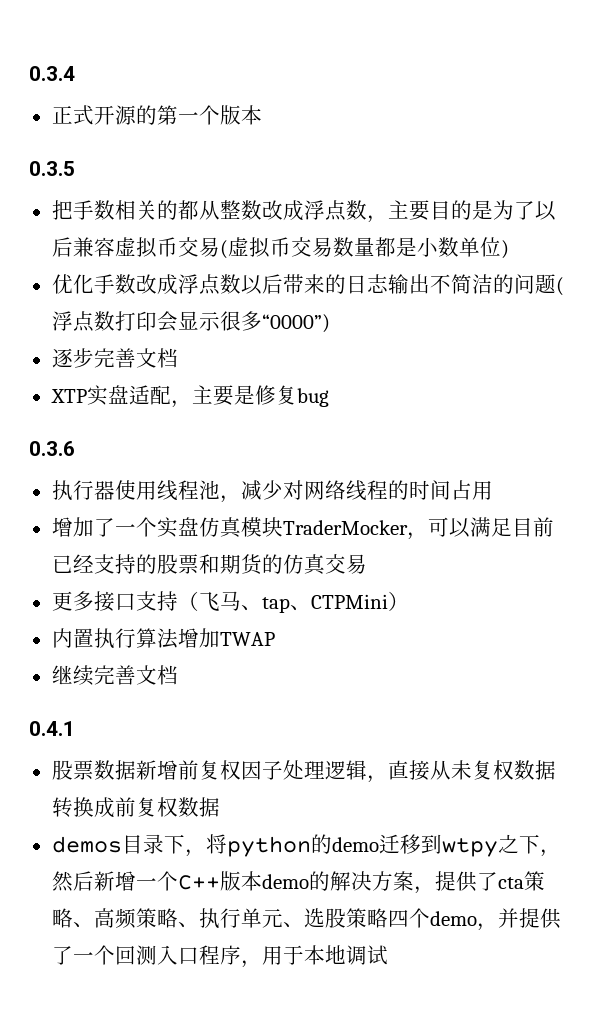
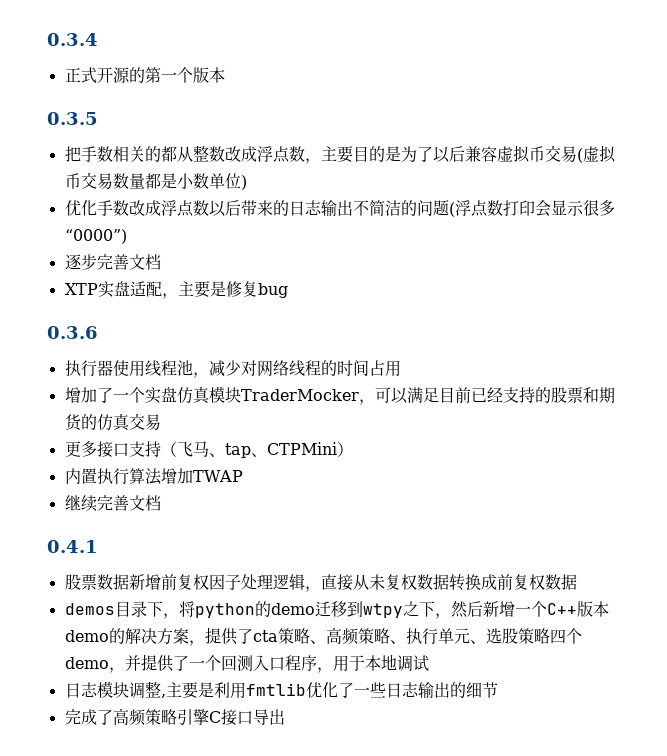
(388, 955) none -> [64,681,498,699] [64,708,285,726] // 日志模块调整,主要是利用fmtlib优化了一些日志输出的细节 // 完成了高频策略引擎C接口导出

